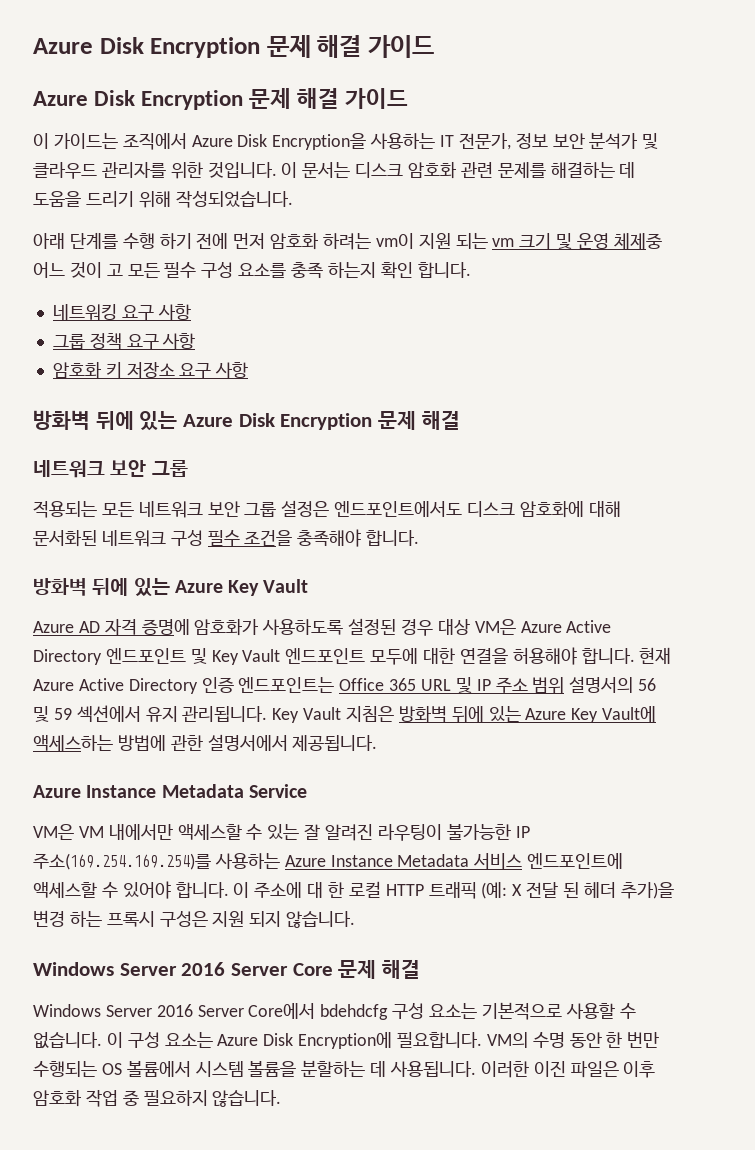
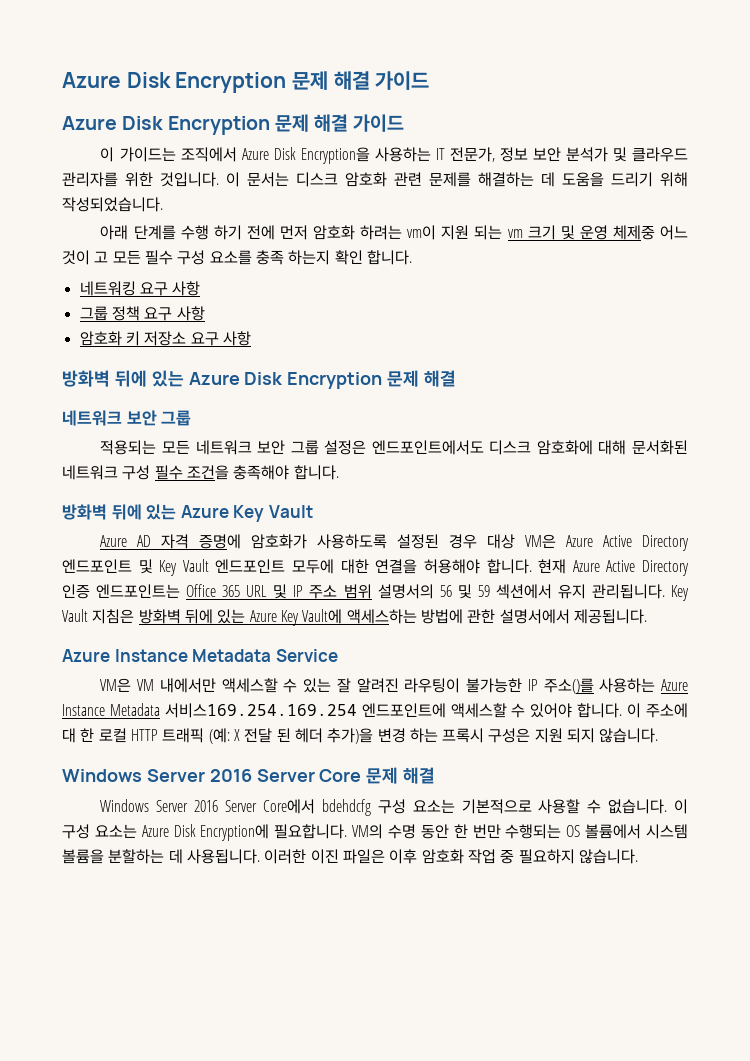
[33,853,211,870] 주소(169.254.169.254)를 -> [543,678,594,694] 주소()를
[473,853,523,869] 서비스 -> [164,703,357,718] 서비스169.254.169.254

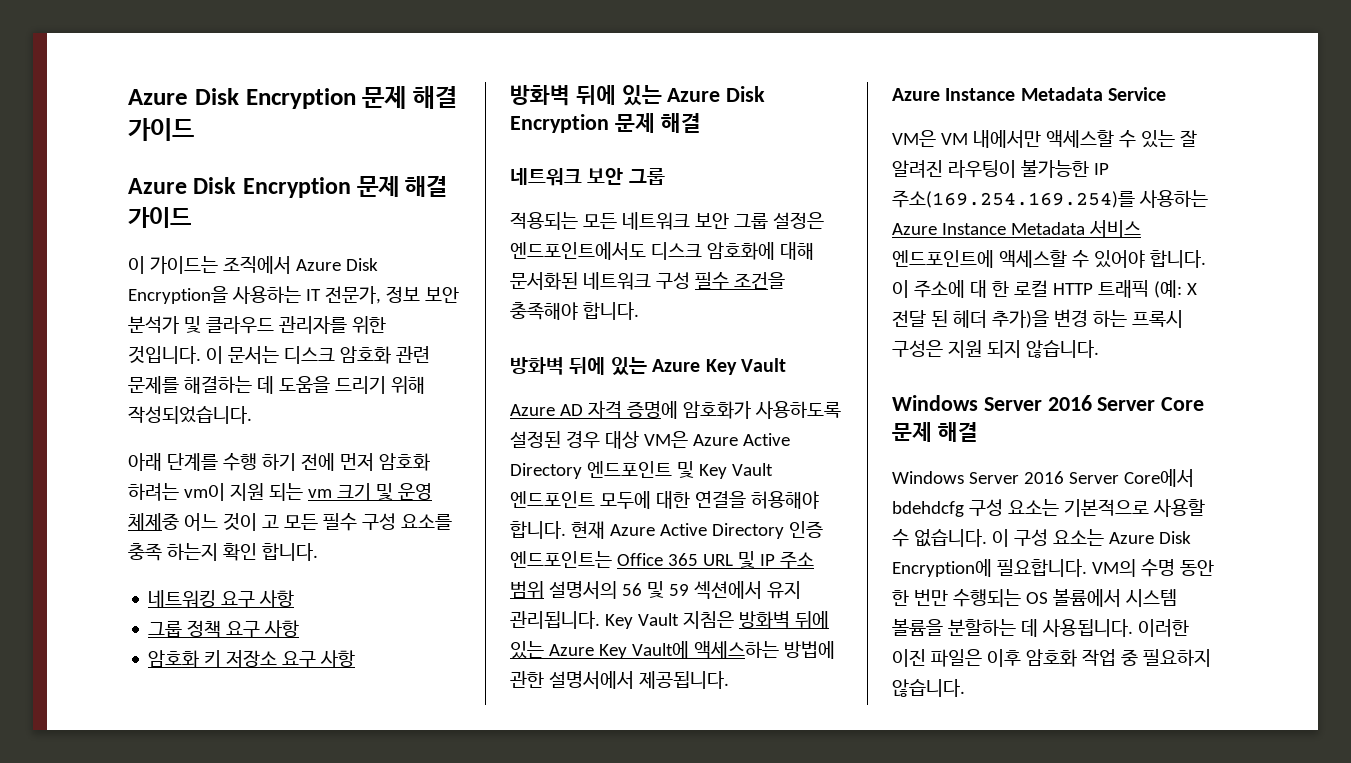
[543,678,594,694] 주소()를 -> [892,190,1135,208] 주소(169.254.169.254)를
[164,703,357,718] 서비스169.254.169.254 -> [1088,220,1141,238] 서비스

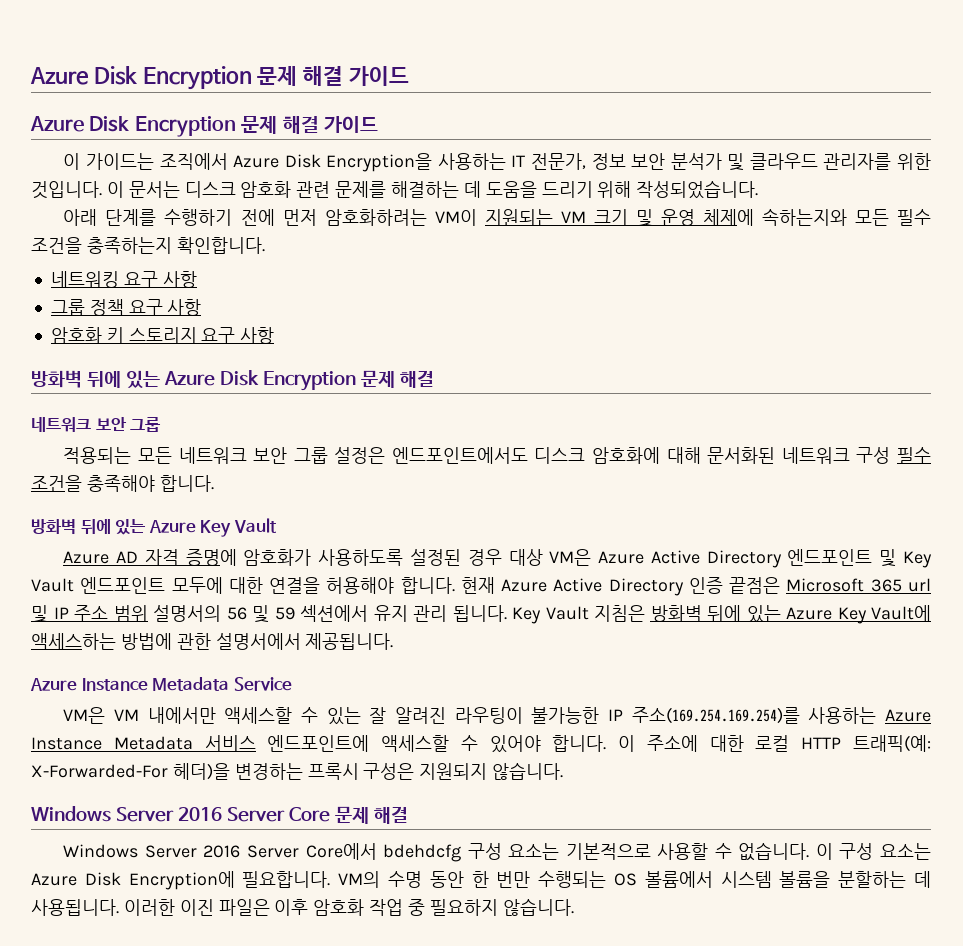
[222,453,430,471] [128,483,432,501] [128,513,452,531] [128,543,318,561] 수행 하기 전에 먼저 암호화 하려는 vm이 지원 되는 vm 크기 및 운영 체제중 어느 것이 고 모든 필수 구성 요소를 충족 하는지 확인 합니다. -> [164,208,932,227] [31,237,265,254] 수행하기 전에 먼저 암호화하려는 VM이 지원되는 VM 크기 및 운영 체제에 속하는지와 모든 필수 조건을 충족하는지 확인합니다.
[226,650,278,668] 저장소 -> [128,327,197,344] 스토리지
[510,551,733,568] 엔드포인트는 Office 365 URL -> [729,577,931,594] 끝점은 Microsoft 365 url
[510,611,600,629] 관리됩니다. -> [413,605,507,622] 관리 됩니다.
[969,280,1197,298] [892,309,1183,328] [892,340,1021,358] 대 한 로컬 HTTP 트래픽 (예: X 전달 된 헤더 추가)을 변경 하는 프록시 구성은 지원 되지 -> [709,735,931,752] [31,763,488,780] 대한 로컬 HTTP 트래픽(예: X-Forwarded-For 헤더)을 변경하는 프록시 구성은 지원되지

